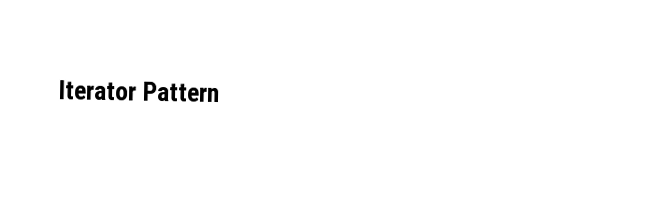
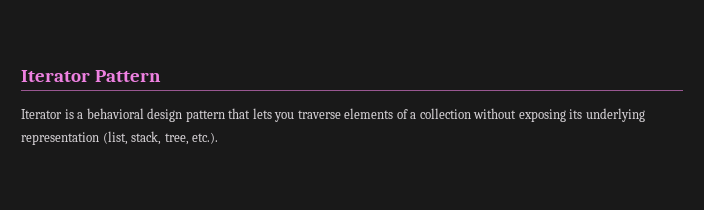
(220, 92) none -> [21,108,645,122] [21,131,219,145] // Iterator is a behavioral design pattern that lets you traverse elements of a collection without exposing its underlying representation (list, stack, tree, etc.).

